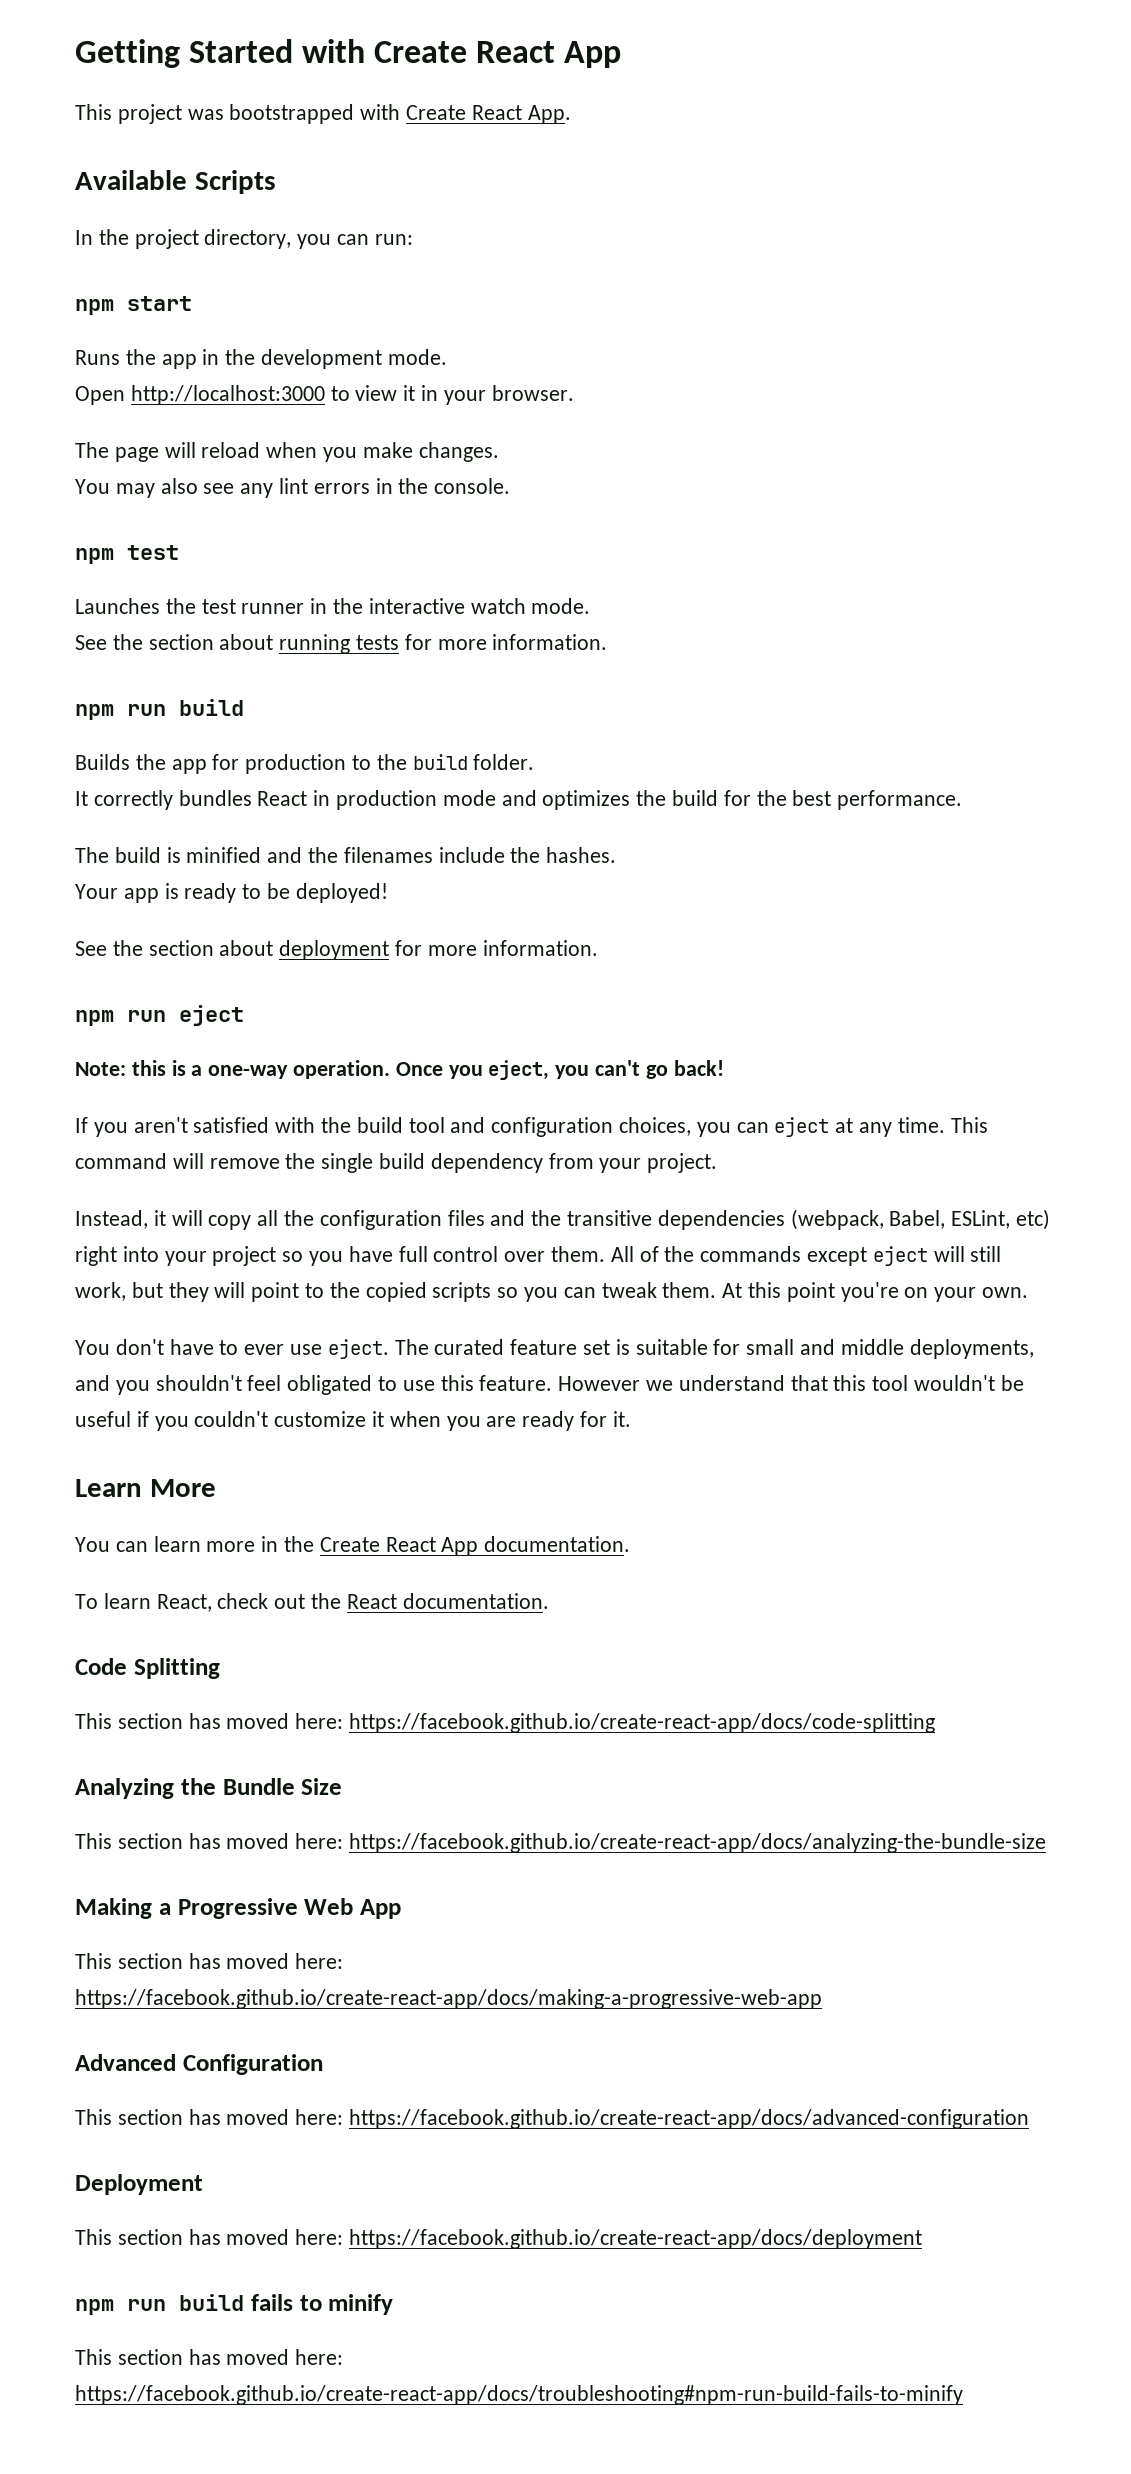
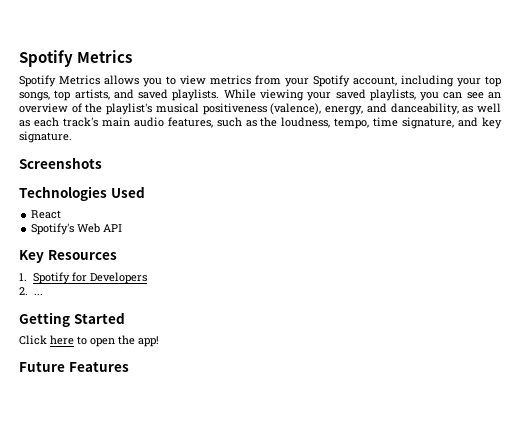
[75,39,622,68] [75,104,571,124] [75,170,276,194] [75,229,413,249] [75,296,192,315] [75,349,447,369] [75,385,574,405] [75,442,499,462] [75,478,511,498] [75,545,179,564] [75,598,591,614] [75,634,608,654] [75,699,244,720] [75,754,535,774] [75,790,963,810] [75,847,617,863] [75,883,388,903] [75,940,598,960] [75,1005,244,1026] [75,1060,724,1080] [75,1117,988,1137] [75,1153,718,1173] [75,1209,1051,1230] [75,1246,1002,1266] [75,1282,1029,1302] [75,1339,1034,1359] [75,1375,1024,1395] [75,1411,631,1431] [75,1479,216,1497] [75,1536,631,1556] [75,1593,549,1612] [75,1658,220,1679] [75,1713,936,1733] [75,1778,343,1799] [75,1833,1047,1853] [75,1898,401,1919] [75,1953,344,1969] [75,1989,822,2009] [75,2054,323,2075] [75,2109,1030,2129] [75,2174,203,2195] [75,2229,923,2249] [75,2294,394,2315] [75,2349,344,2365] [75,2385,963,2405] Getting Started with Create React App // This project was bootstrapped with Create React App. // Available Scripts // In the project directory, you can run: // npm start // Runs the app in the development mode. // Open http://localhost:3000 to view it in your browser. // The page will reload when you make changes. // You may also see any lint errors in the console. // npm test // Launches the test runner in the interactive watch mode. // See the section about running tests for more information. // npm run build // Builds the app for production to the build folder. // It correctly bundles React in production mode and optimizes the build for the best performance. // The build is minified and the filenames include the hashes. // Your app is ready to be deployed! // See the section about deployment for more information. // npm run eject // Note: this is a one-way operation. Once you eject, you can't go back! // If you aren't satisfied with the build tool and configuration choices, you can eject at any time. This command will remove the single build dependency from your project. // Instead, it will copy all the configuration files and the transitive dependencies (webpack, Babel, ESLint, etc) right into your project so you have full control over them. All of the commands except eject will still work, but they will point to the copied scripts so you can tweak them. At this point you're on your own. // You don't have to ever use eject. The curated feature set is suitable for small and middle deployments, and you shouldn't feel obligated to use this feature. However we understand that this tool wouldn't be useful if you couldn't customize it when you are ready for it. // Learn More // You can learn more in the Create React App documentation. // To learn React, check out the React documentation. // Code Splitting // This section has moved here: https://facebook.github.io/create-react-app/docs/code-splitting // Analyzing the Bundle Size // This section has moved here: https://facebook.github.io/create-react-app/docs/analyzing-the-bundle-size // Making a Progressive Web App // This section has moved here: https://facebook.github.io/create-react-app/docs/making-a-progressive-web-app // Advanced Configuration // This section has moved here: https://facebook.github.io/create-react-app/docs/advanced-configuration // Deployment // This section has moved here: https://facebook.github.io/create-react-app/docs/deployment // npm run build fails to minify // This section has moved here: https://facebook.github.io/create-react-app/docs/troubleshooting#npm-run-build-fails-to-minify -> [19,50,133,67] [19,75,501,87] [19,89,501,101] [19,103,502,115] [19,117,503,129] [19,131,72,143] [19,157,102,169] [19,186,145,201] [31,210,62,219] [31,223,123,235] [19,250,117,263] [19,272,147,284] [19,287,43,295] [19,312,125,327] [19,335,159,347] [19,361,129,372] Spotify Metrics // Spotify Metrics allows you to view metrics from your Spotify account, including your top songs, top artists, and saved playlists. While viewing your saved playlists, you can see an overview of the playlist's musical positiveness (valence), energy, and danceability, as well as each track's main audio features, such as the loudness, tempo, time signature, and key signature. // Screenshots // Technologies Used // React // Spotify's Web API // Key Resources // 1. Spotify for Developers // 2. ... // Getting Started // Click here to open the app! // Future Features

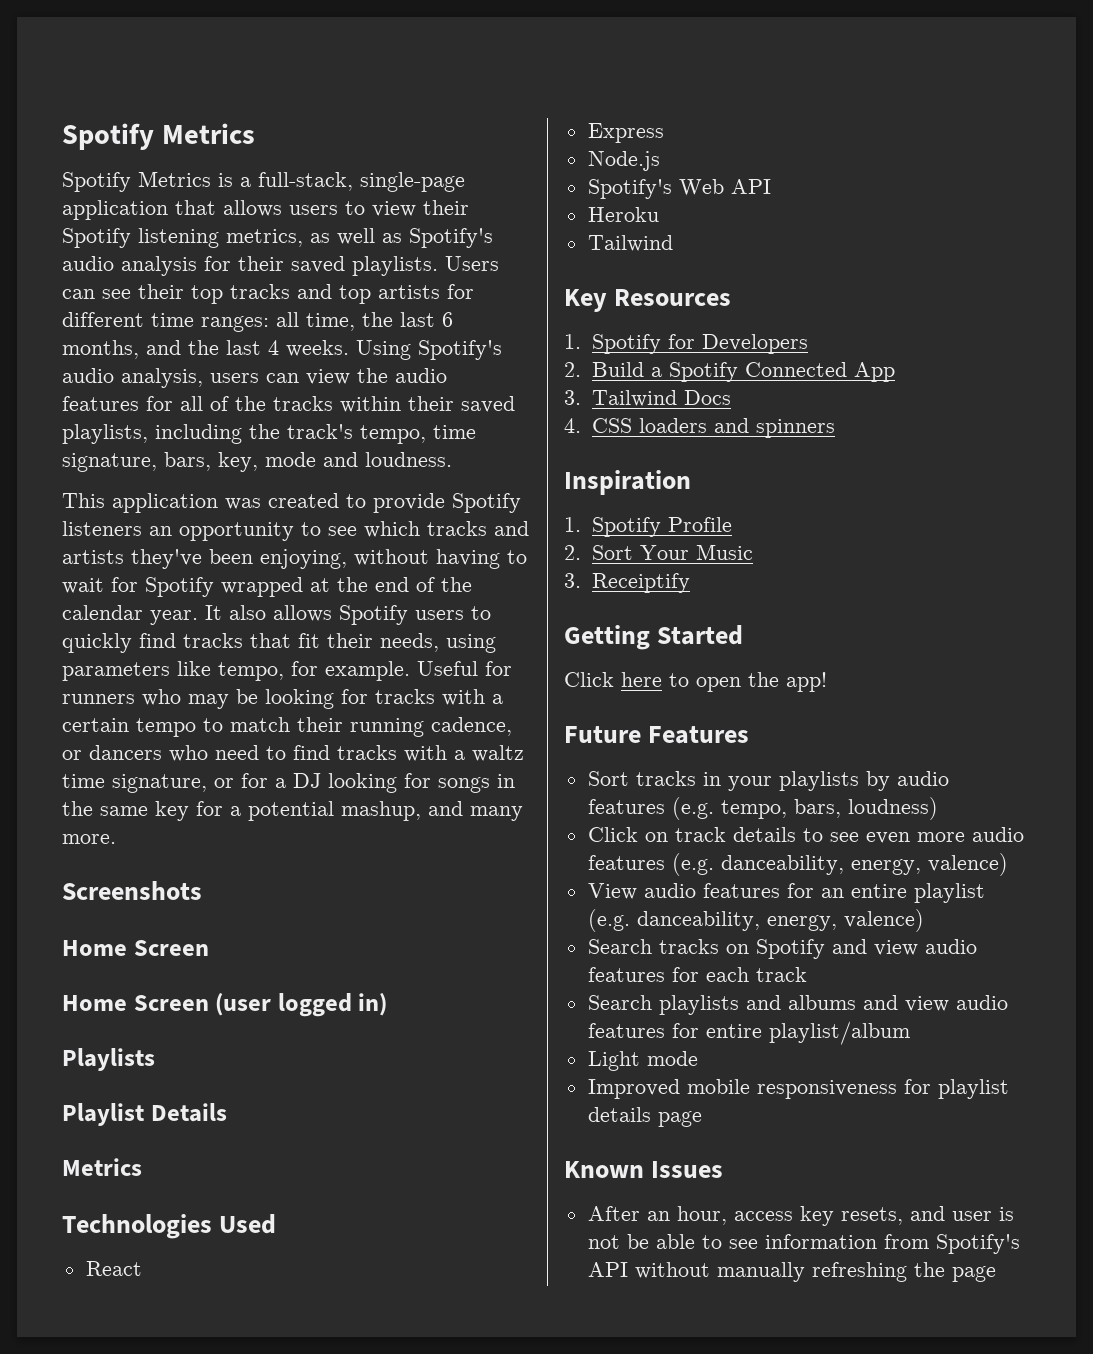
[104,75,501,87] [19,89,501,101] [19,103,502,115] [19,117,503,129] [19,131,72,143] [19,157,102,169] allows you to view metrics from your Spotify account, including your top songs, top artists, and saved playlists. While viewing your saved playlists, you can see an overview of the playlist's musical positiveness (valence), energy, and danceability, as well as each track's main audio features, such as the loudness, tempo, time signature, and key signature. // Screenshots -> [218,172,465,192] [62,200,469,220] [62,228,493,248] [62,256,499,276] [62,284,474,304] [62,312,453,332] [62,340,502,360] [62,368,447,388] [62,396,515,413] [62,424,476,444] [62,452,452,472] [62,493,521,513] [62,521,529,541] [62,549,527,569] [62,577,472,597] [62,605,491,625] [62,633,496,653] [62,661,512,681] [62,689,503,709] [62,717,512,737] [62,745,524,762] [62,773,515,793] [62,801,523,821] [62,834,116,844] [62,881,202,900] [62,940,209,956] [62,993,388,1017] [62,1048,155,1071] [62,1103,227,1126] [62,1158,142,1176] is a full-stack, single-page application that allows users to view their Spotify listening metrics, as well as Spotify's audio analysis for their saved playlists. Users can see their top tracks and top artists for different time ranges: all time, the last 6 months, and the last 4 weeks. Using Spotify's audio analysis, users can view the audio features for all of the tracks within their saved playlists, including the track's tempo, time signature, bars, key, mode and loudness. // This application was created to provide Spotify listeners an opportunity to see which tracks and artists they've been enjoying, without having to wait for Spotify wrapped at the end of the calendar year. It also allows Spotify users to quickly find tracks that fit their needs, using parameters like tempo, for example. Useful for runners who may be looking for tracks with a certain tempo to match their running cadence, or dancers who need to find tracks with a waltz time signature, or for a DJ looking for songs in the same key for a potential mashup, and many more. // Screenshots // Home Screen // Home Screen (user logged in) // Playlists // Playlist Details // Metrics
(62, 214) none -> [587,123,664,143] [587,151,660,171] // Express // Node.js
(123, 228) none -> [587,207,659,222] [587,235,673,252] // Heroku // Tailwind
[33,293,43,295] ... -> [591,362,895,382] [564,390,731,407] [564,418,835,438] [564,470,691,495] [564,517,732,537] [564,544,753,560] [564,573,690,593] Build a Spotify Connected App // 3. Tailwind Docs // 4. CSS loaders and spinners // Inspiration // 1. Spotify Profile // 2. Sort Your Music // 3. Receiptify
(129, 366) none -> [587,771,949,791] [587,797,938,820] [587,827,1024,844] [587,853,1008,876] [587,883,985,903] [587,909,924,932] [587,939,977,959] [587,967,807,982] [587,995,1008,1015] [587,1021,910,1045] [587,1051,698,1071] [587,1079,1009,1099] [587,1107,702,1127] [564,1161,724,1178] [587,1206,1014,1226] [587,1234,1020,1254] [587,1262,996,1282] // Sort tracks in your playlists by audio features (e.g. tempo, bars, loudness) // Click on track details to see even more audio features (e.g. danceability, energy, valence) // View audio features for an entire playlist (e.g. danceability, energy, valence) // Search tracks on Spotify and view audio features for each track // Search playlists and albums and view audio features for entire playlist/album // Light mode // Improved mobile responsiveness for playlist details page // Known Issues // After an hour, access key resets, and user is not be able to see information from Spotify's API without manually refreshing the page

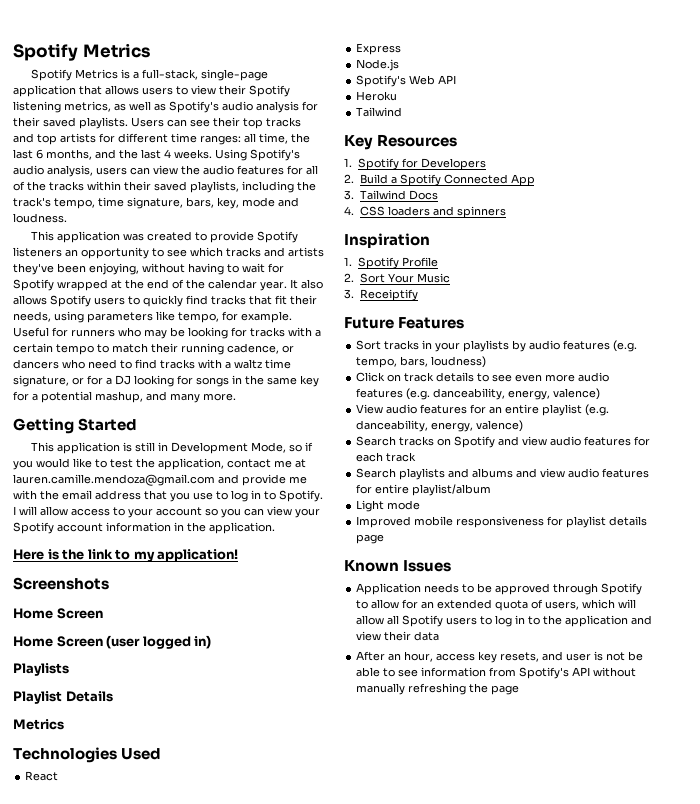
(116, 839) none -> [13,418,138,434] [30,442,313,454] [13,458,306,470] [13,474,307,486] [13,490,323,502] [13,506,320,518] [13,522,275,534] [13,549,239,562] // Getting Started // This application is still in Development Mode, so if you would like to test the application, contact me at lauren.camille.mendoza@gmail.com and provide me with the email address that you use to log in to Spotify. I will allow access to your account so you can view your Spotify account information in the application. // Here is the link to my application!
[564,625,744,650] [564,672,827,692] // Getting Started // Click here to open the app! -> (418, 295) none
(724, 1169) none -> [356,583,643,595] [356,599,637,611] [356,615,653,627] [356,631,440,641] // Application needs to be approved through Spotify to allow for an extended quota of users, which will allow all Spotify users to log in to the application and view their data

